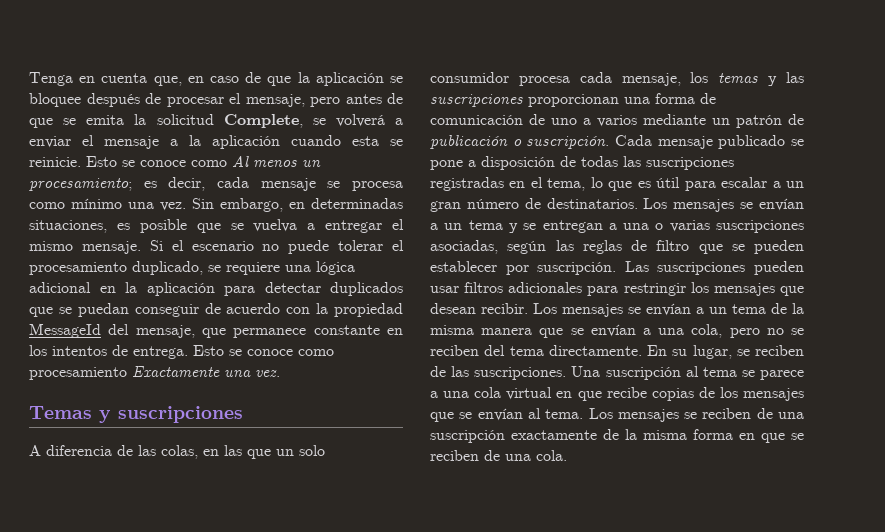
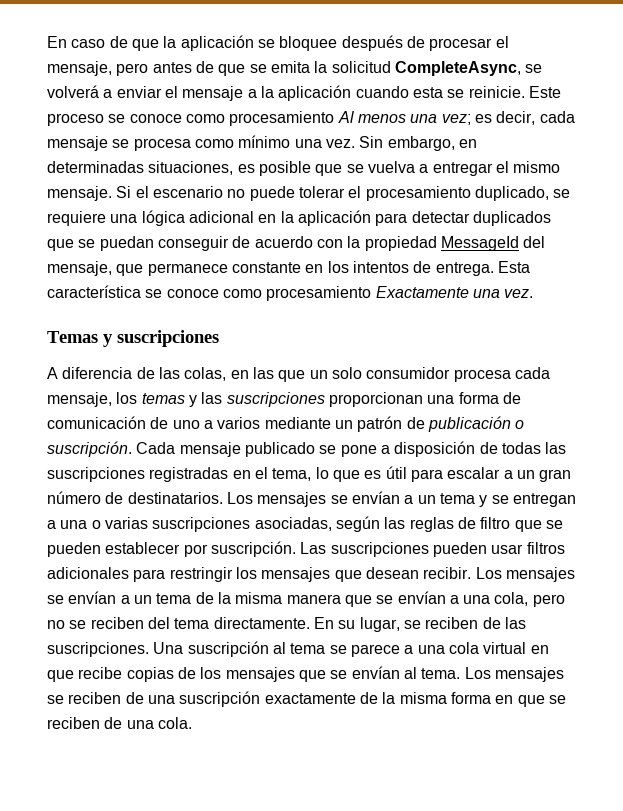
[29,72,204,86] Tenga en cuenta que, en -> [47,36,67,48] En
[223,114,303,128] Complete, -> [394,61,521,76] CompleteAsync,
[86,156,227,167] Esto se conoce como -> [528,86,561,98] [47,111,335,126] Este proceso se conoce como procesamiento
[302,160,321,167] [29,178,132,191] un procesamiento; -> [410,114,471,125] una vez;
[193,345,224,356] Esto -> [497,261,530,273] [47,285,141,298] Esta característica

